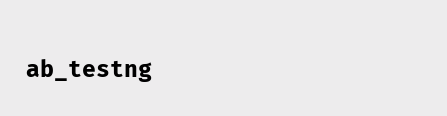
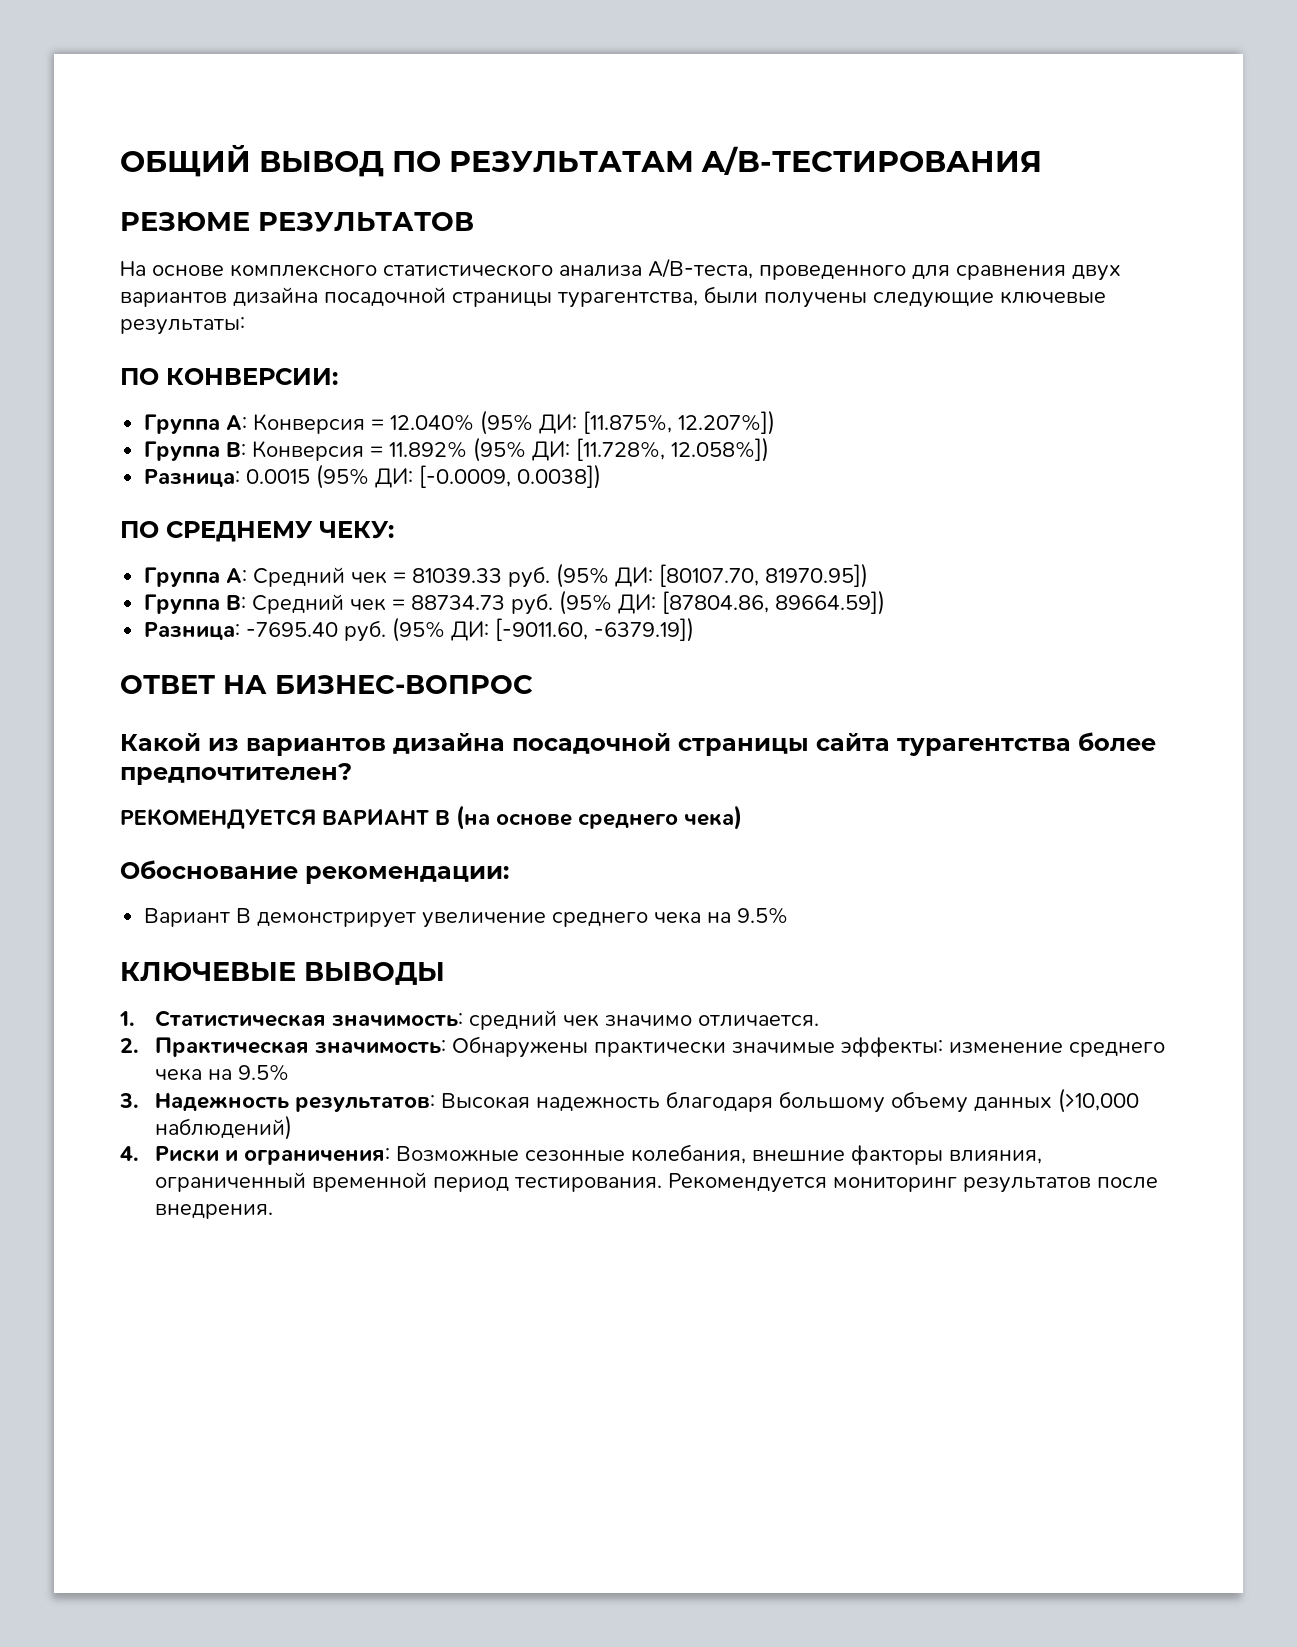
[26,59,152,82] ab_testng -> [120,145,1043,177] [120,212,474,232] [120,258,1121,281] [120,286,1106,308] [120,317,245,335] [120,368,338,385] [144,410,776,435] [144,437,770,462] [144,464,602,489] [120,521,394,542] [144,563,869,588] [144,590,886,615] [144,617,695,642] [120,675,533,694] [120,732,1156,756] [120,763,352,785] [120,805,742,830] [120,860,509,884] [144,907,789,928] [120,962,445,985] [119,1010,819,1030] [120,1036,1165,1058] [154,1064,289,1081] [119,1088,1139,1113] [154,1115,292,1140] [120,1144,1042,1165] [154,1172,1158,1193] [154,1204,273,1219] ОБЩИЙ ВЫВОД ПО РЕЗУЛЬТАТАМ A/B-ТЕСТИРОВАНИЯ // РЕЗЮМЕ РЕЗУЛЬТАТОВ // На основе комплексного статистического анализа A/B-теста, проведенного для сравнения двух вариантов дизайна посадочной страницы турагентства, были получены следующие ключевые результаты: // ПО КОНВЕРСИИ: // Группа A: Конверсия = 12.040% (95% ДИ: [11.875%, 12.207%]) // Группа B: Конверсия = 11.892% (95% ДИ: [11.728%, 12.058%]) // Разница: 0.0015 (95% ДИ: [-0.0009, 0.0038]) // ПО СРЕДНЕМУ ЧЕКУ: // Группа A: Средний чек = 81039.33 руб. (95% ДИ: [80107.70, 81970.95]) // Группа B: Средний чек = 88734.73 руб. (95% ДИ: [87804.86, 89664.59]) // Разница: -7695.40 руб. (95% ДИ: [-9011.60, -6379.19]) // ОТВЕТ НА БИЗНЕС-ВОПРОС // Какой из вариантов дизайна посадочной страницы сайта турагентства более предпочтителен? // РЕКОМЕНДУЕТСЯ ВАРИАНТ B (на основе среднего чека) // Обоснование рекомендации: // Вариант B демонстрирует увеличение среднего чека на 9.5% // КЛЮЧЕВЫЕ ВЫВОДЫ // 1. Статистическая значимость: средний чек значимо отличается. // 2. Практическая значимость: Обнаружены практически значимые эффекты: изменение среднего чека на 9.5% // 3. Надежность результатов: Высокая надежность благодаря большому объему данных (>10,000 наблюдений) // 4. Риски и ограничения: Возможные сезонные колебания, внешние факторы влияния, ограниченный временной период тестирования. Рекомендуется мониторинг результатов после внедрения.

